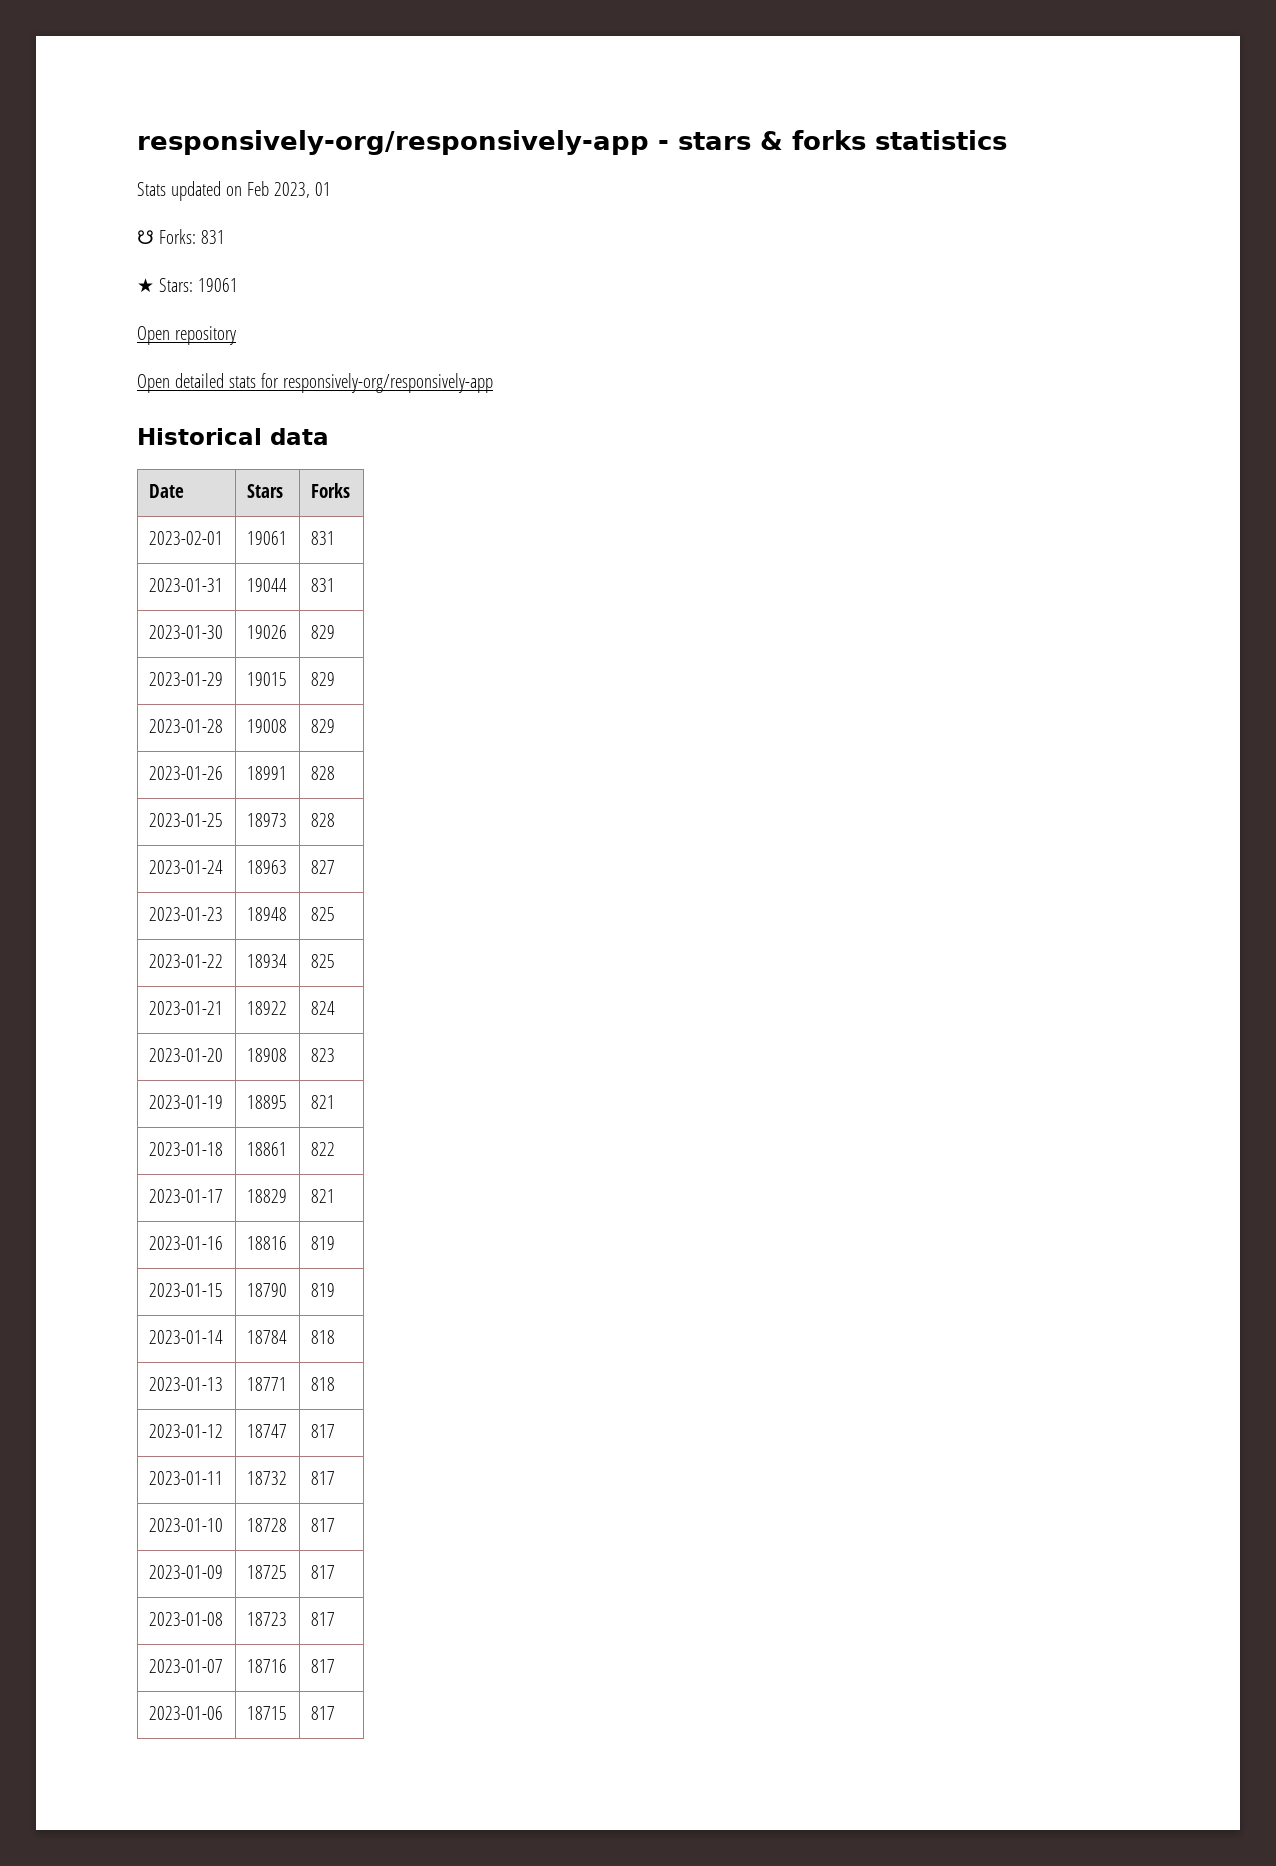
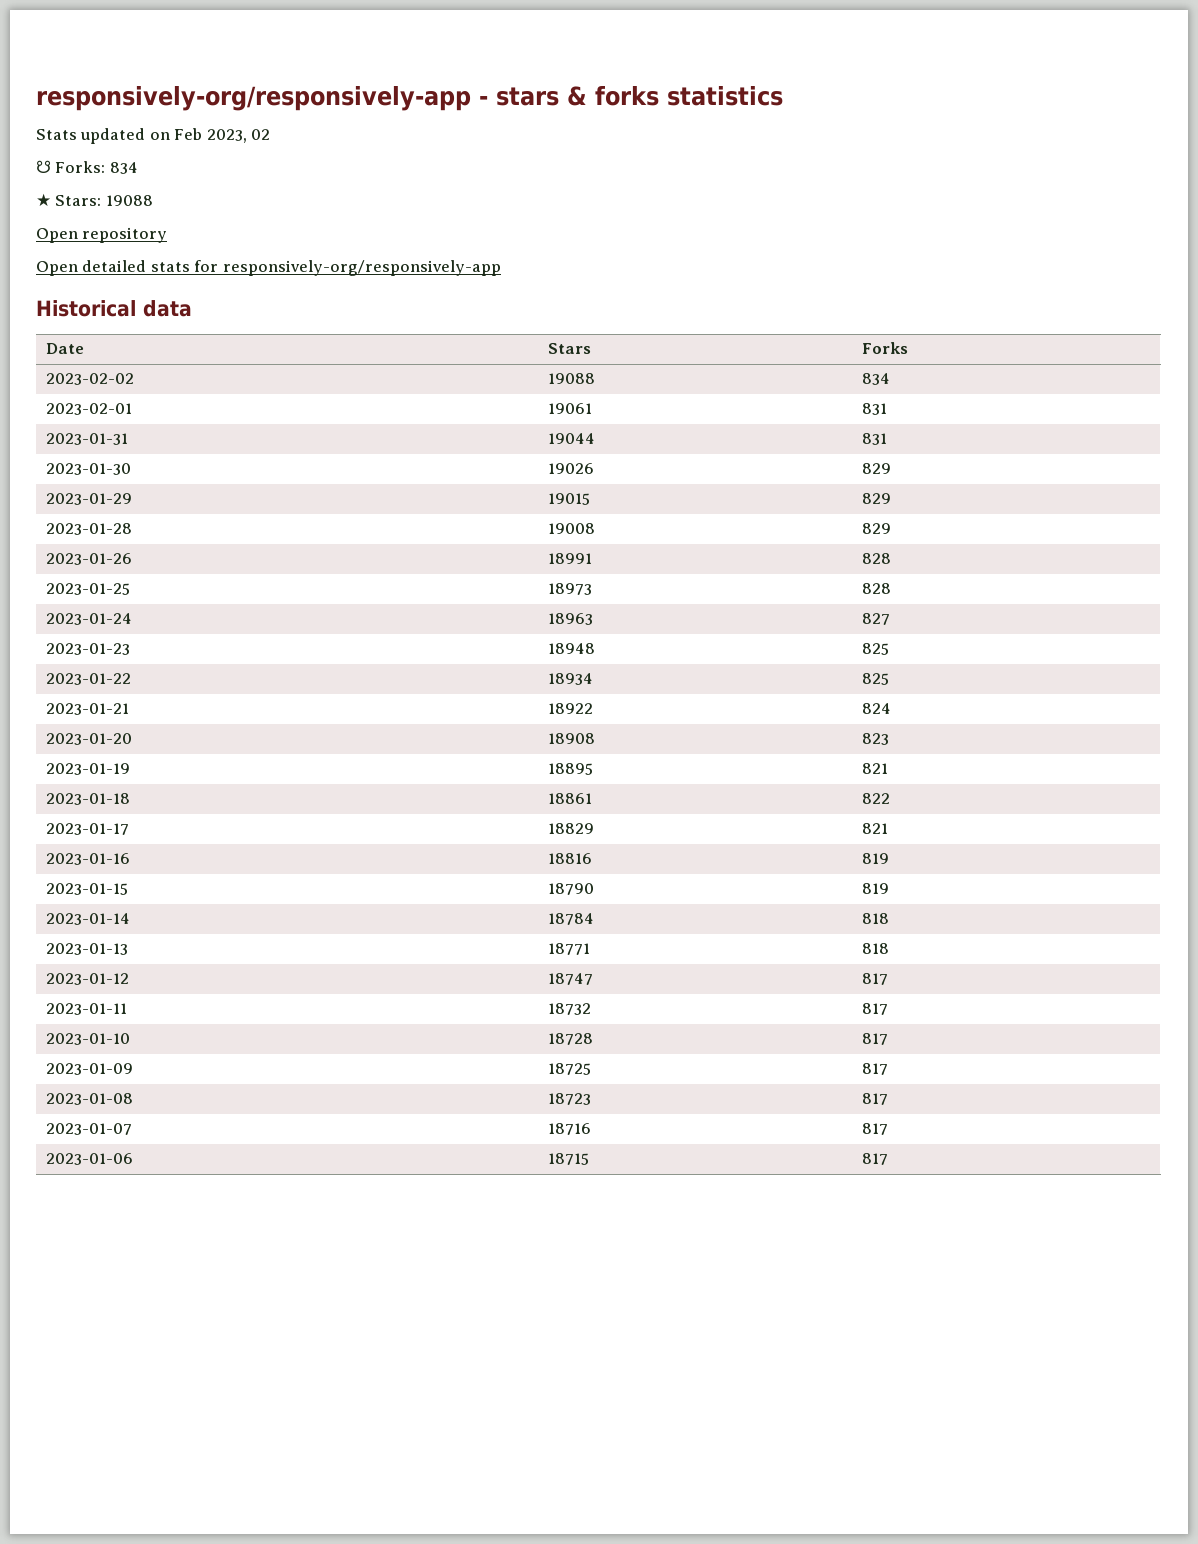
[314,182,331,196] 01 -> [251,129,271,140] 02
[200,230,225,244] 831 -> [109,162,138,174] 834
[197,278,238,292] 19061 -> [105,195,153,206] 19088
(350, 490) none -> [45,373,134,385] [547,373,595,384] [861,373,890,385] // 2023-02-02 | 19088 | 834

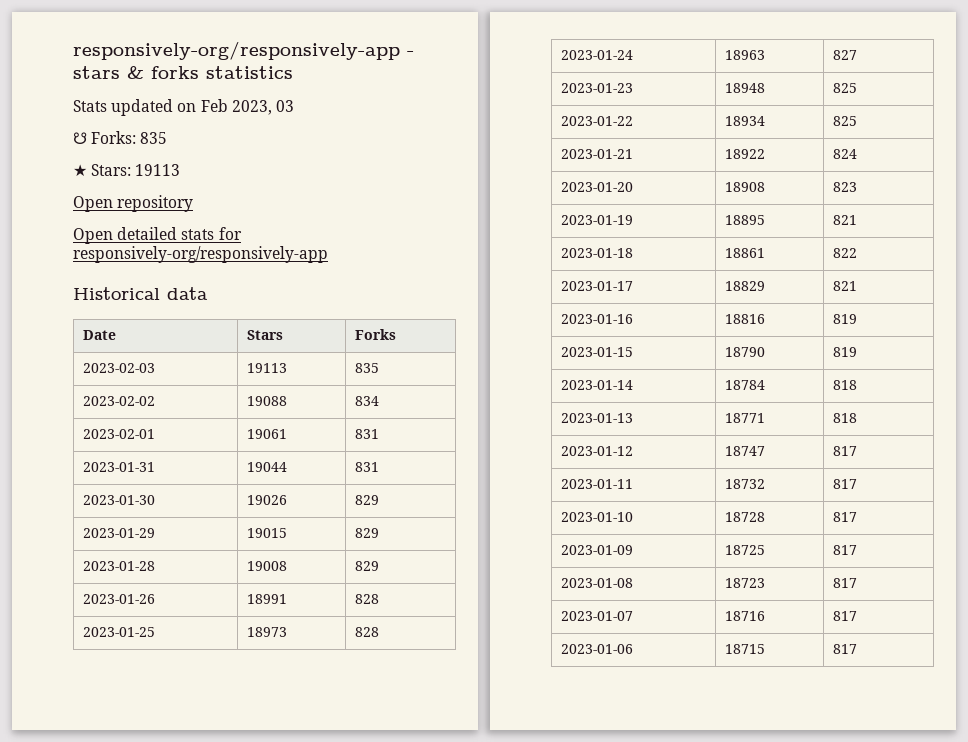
[251,129,271,140] 02 -> [275,100,294,112] 03
[109,162,138,174] 834 -> [140,132,168,144] 835
[105,195,153,206] 19088 -> [135,164,181,176] 19113
(908, 348) none -> [82,363,155,373] [246,363,287,373] [354,363,379,373] // 2023-02-03 | 19113 | 835

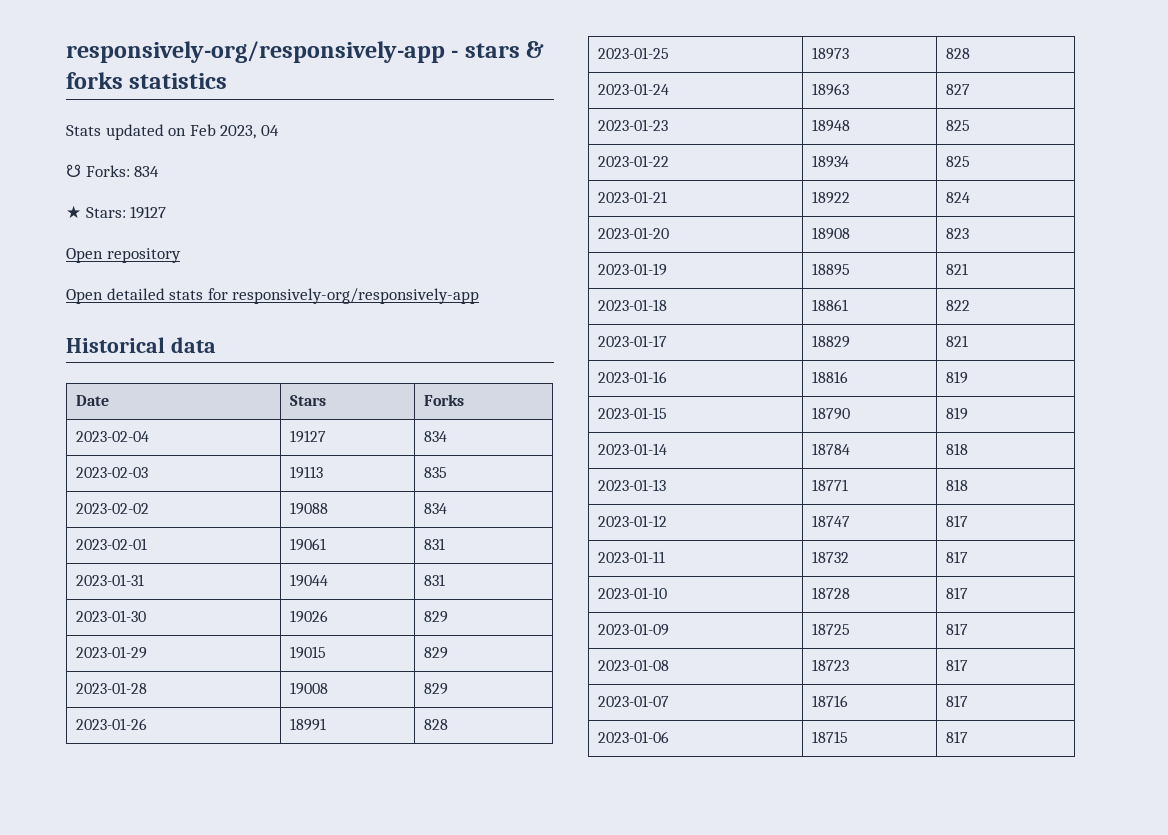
[275,100,294,112] 03 -> [260,125,279,136] 04
[140,132,168,144] 835 -> [134,166,160,177] 834
[135,164,181,176] 19113 -> [130,206,167,219] 19127
(396, 334) none -> [75,431,149,442] [289,430,326,443] [423,431,447,442] // 2023-02-04 | 19127 | 834

